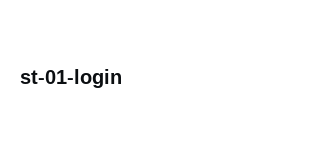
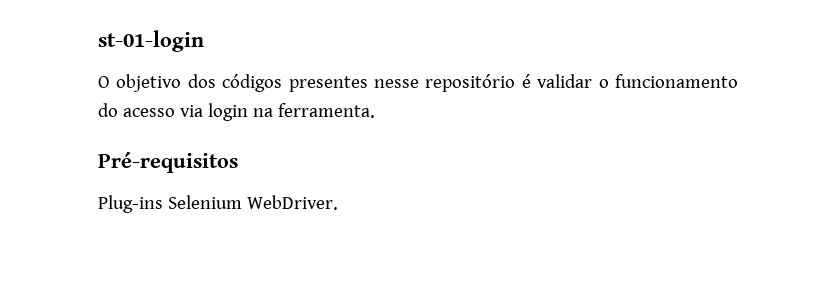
(122, 78) none -> [98,74,738,92] [98,103,375,121] [98,152,238,173] [98,195,338,213] // O objetivo dos códigos presentes nesse repositório é validar o funcionamento do acesso via login na ferramenta. // Pré-requisitos // Plug-ins Selenium WebDriver.

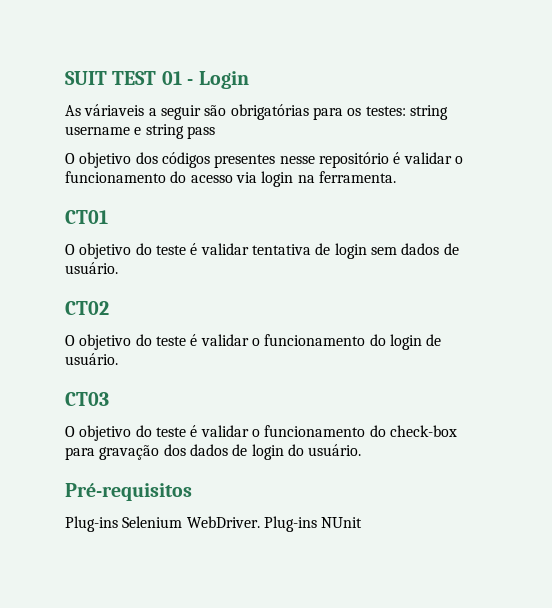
[98,30,204,52] st-01-login -> [65,71,249,89] [65,104,448,120] [65,124,215,139] SUIT TEST 01 - Login // As váriaveis a seguir são obrigatórias para os testes: string username e string pass
(375, 110) none -> [65,210,108,224] [65,243,459,259] [65,262,118,274] [65,301,109,315] [65,334,442,350] [65,353,118,365] [65,392,109,406] [65,425,457,441] [65,444,362,460] // CT01 // O objetivo do teste é validar tentativa de login sem dados de usuário. // CT02 // O objetivo do teste é validar o funcionamento do login de usuário. // CT03 // O objetivo do teste é validar o funcionamento do check-box para gravação dos dados de login do usuário.
(338, 202) none -> [263,516,363,532] Plug-ins NUnit

